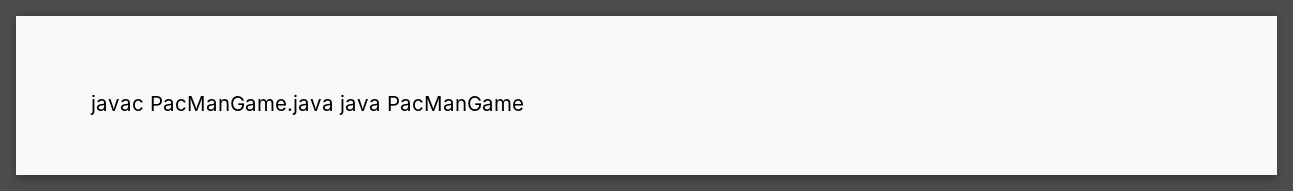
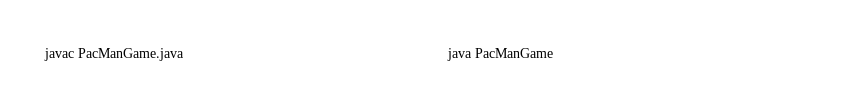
(334, 104) none -> (184, 54) //

